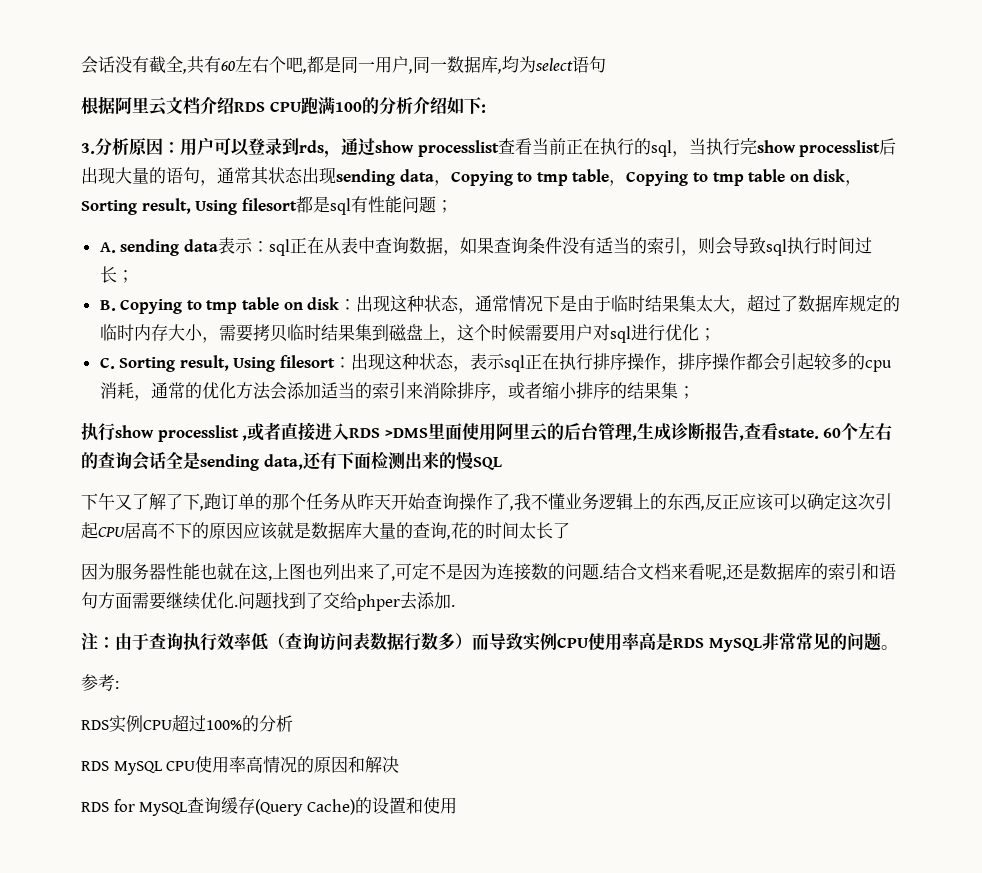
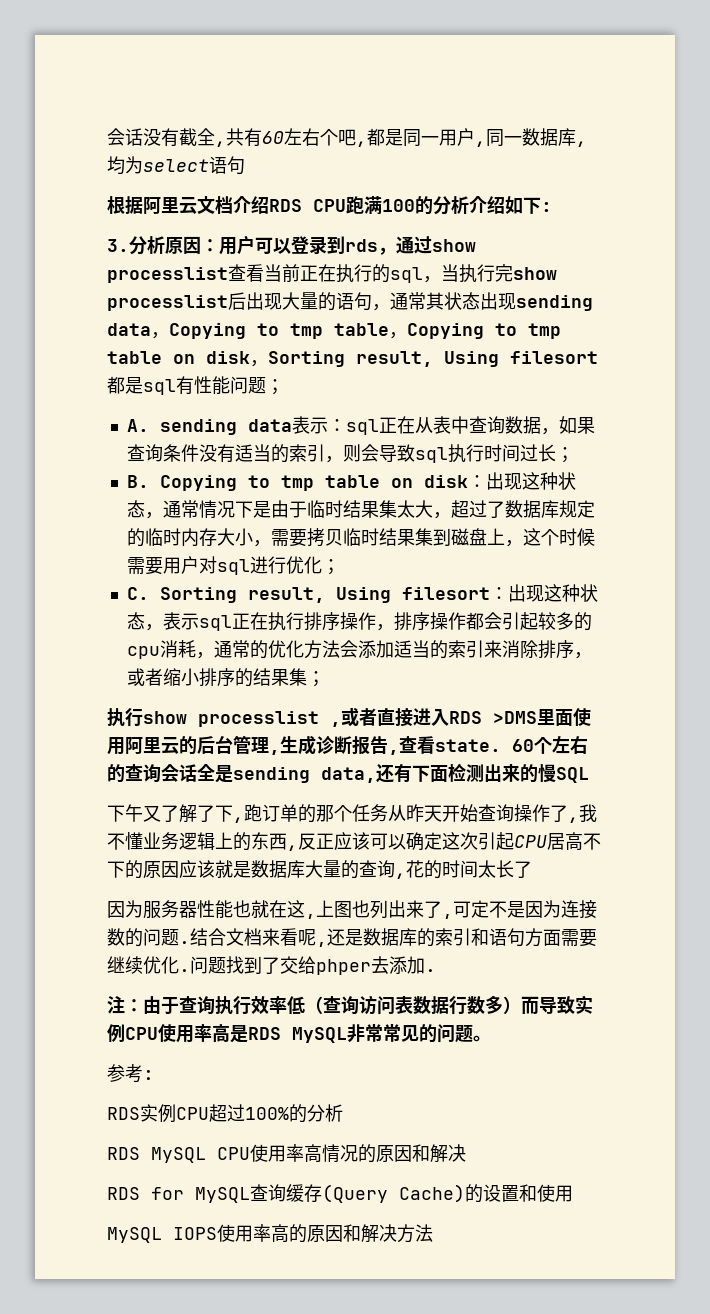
(457, 805) none -> [107,1224,433,1243] // MySQL IOPS使用率高的原因和解决方法

